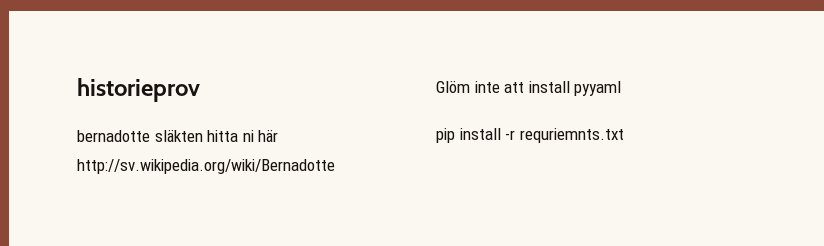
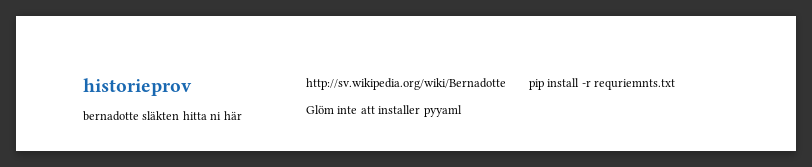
[528,81,570,93] install -> [378,105,421,114] installer

